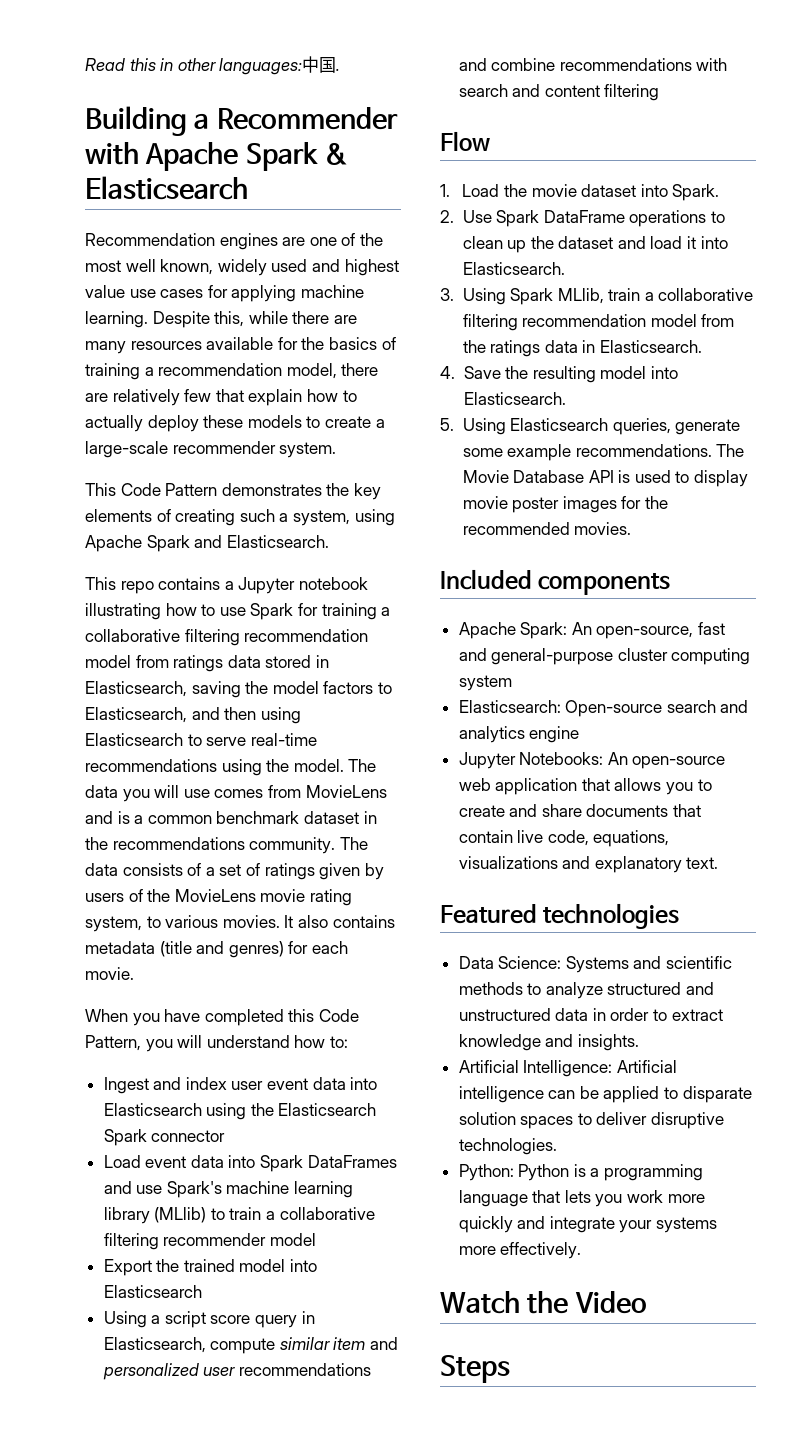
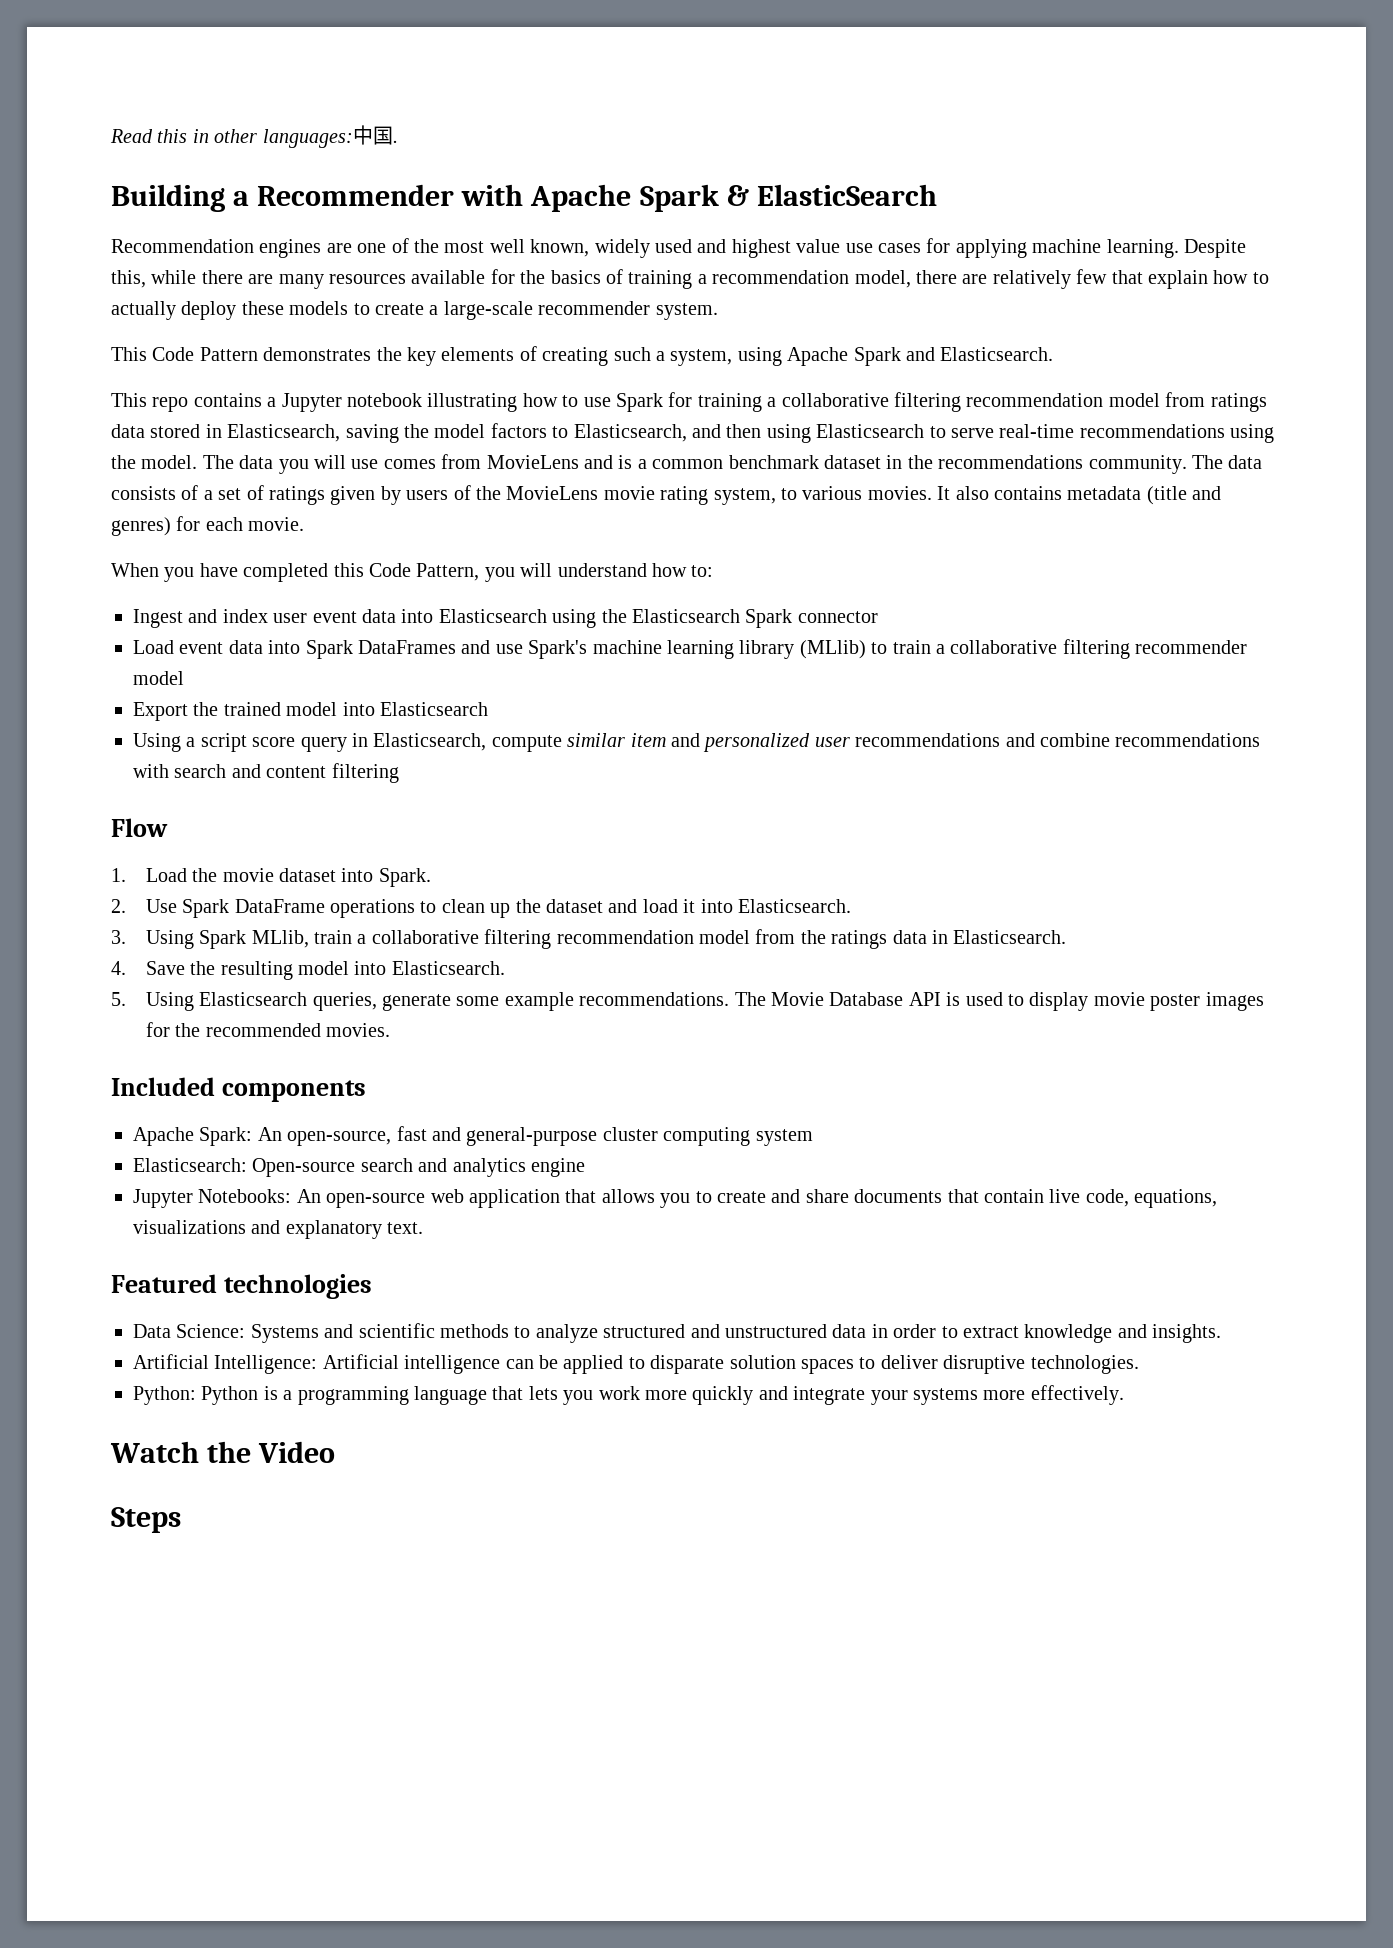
[85,176,248,200] Elasticsearch -> [756,184,937,206] ElasticSearch

